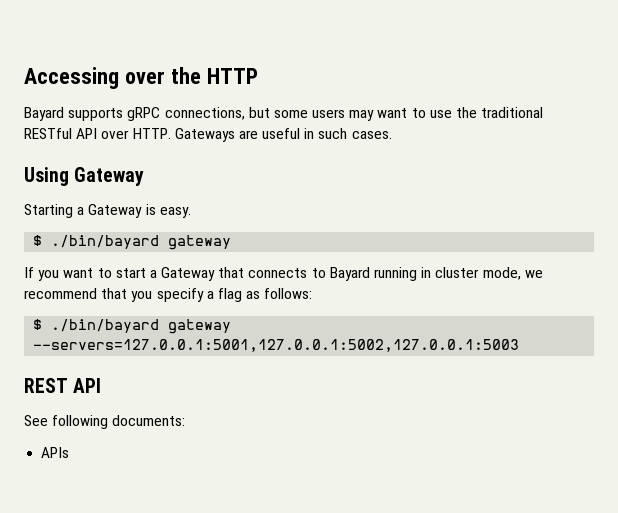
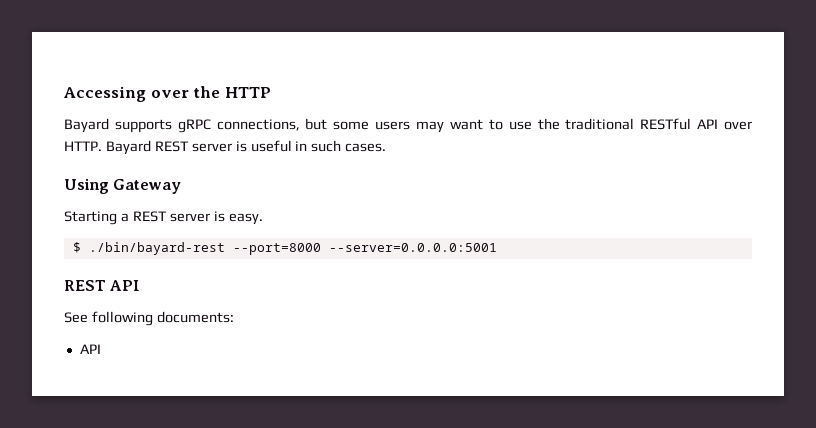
[174,128,258,142] Gateways are -> [105,140,247,155] Bayard REST server is
[88,204,143,218] Gateway -> [132,211,210,222] REST server
[51,235,232,250] [24,267,543,281] [24,288,313,302] [33,319,232,334] [33,339,520,352] ./bin/bayard gateway // If you want to start a Gateway that connects to Bayard running in cluster mode, we recommend that you specify a flag as follows: // $ ./bin/bayard gateway --servers=127.0.0.1:5001,127.0.0.1:5002,127.0.0.1:5003 -> [88,242,497,255] ./bin/bayard-rest --port=8000 --server=0.0.0.0:5001
[41,447,70,458] APIs -> [79,344,101,354] API

